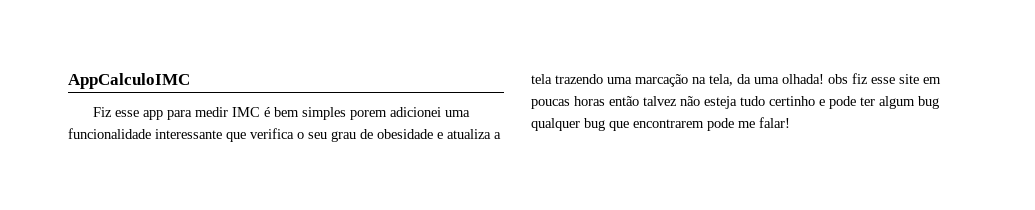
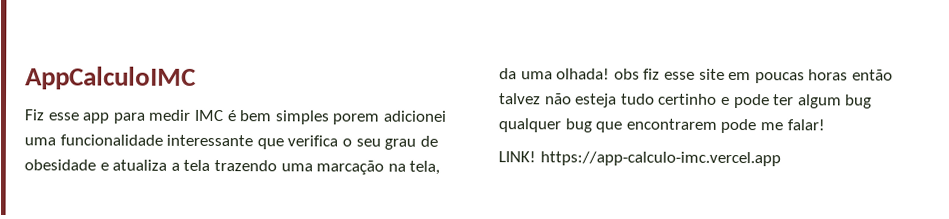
(790, 122) none -> [498,151,781,167] // LINK! https://app-calculo-imc.vercel.app

